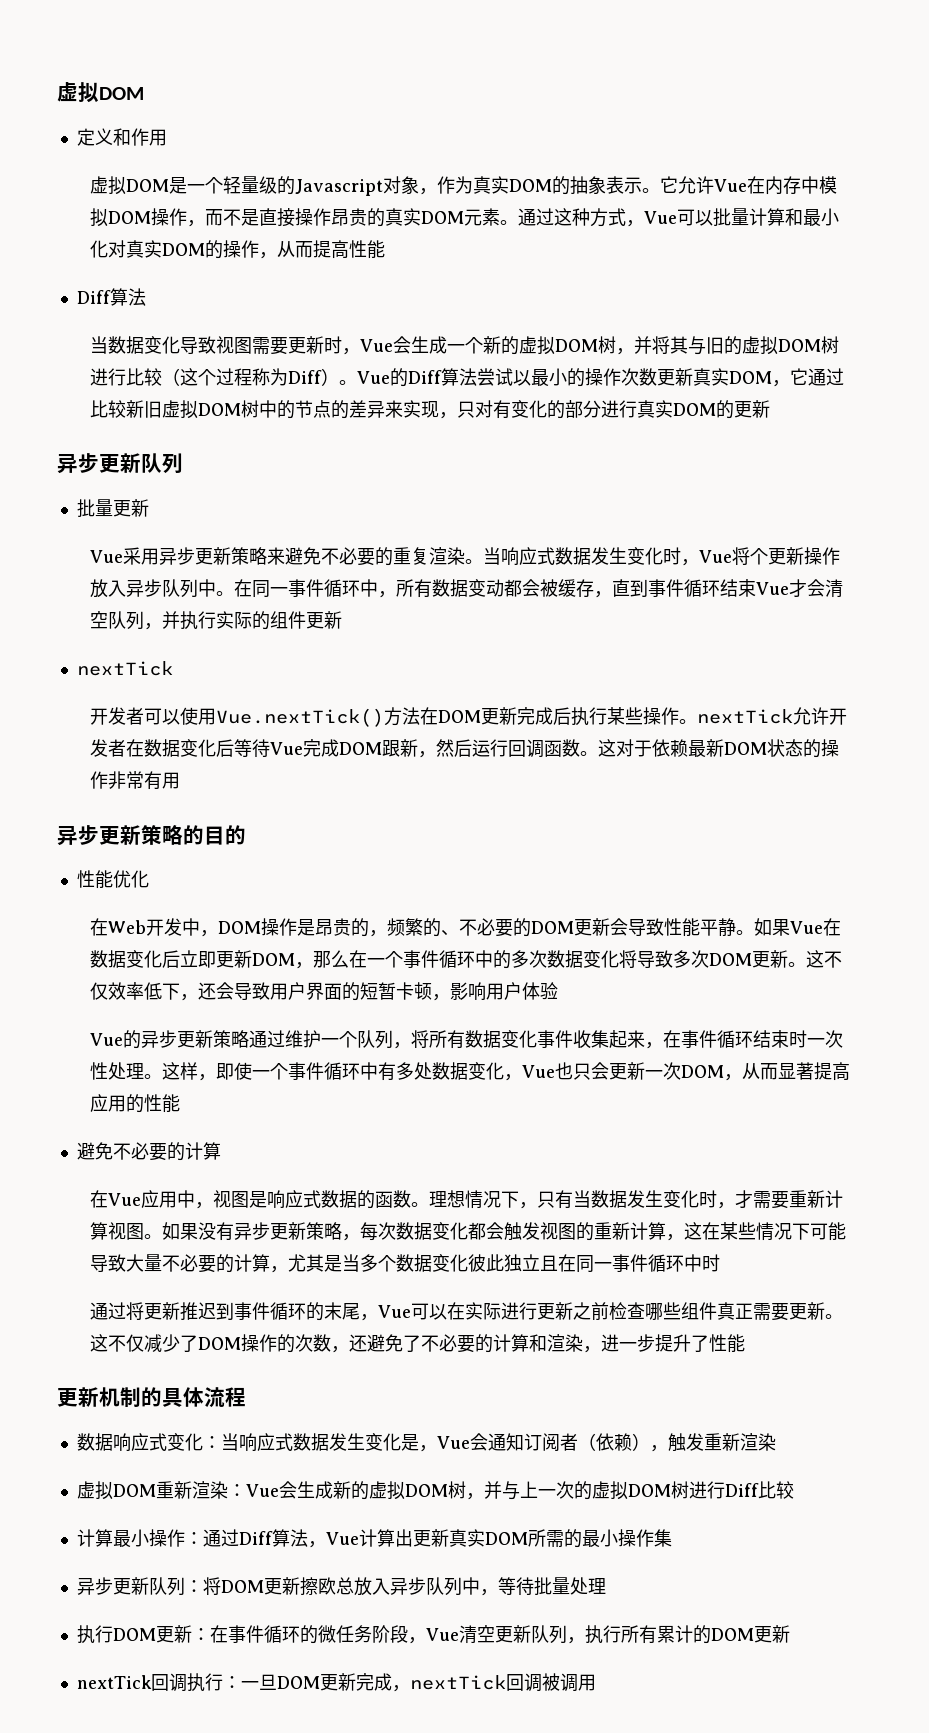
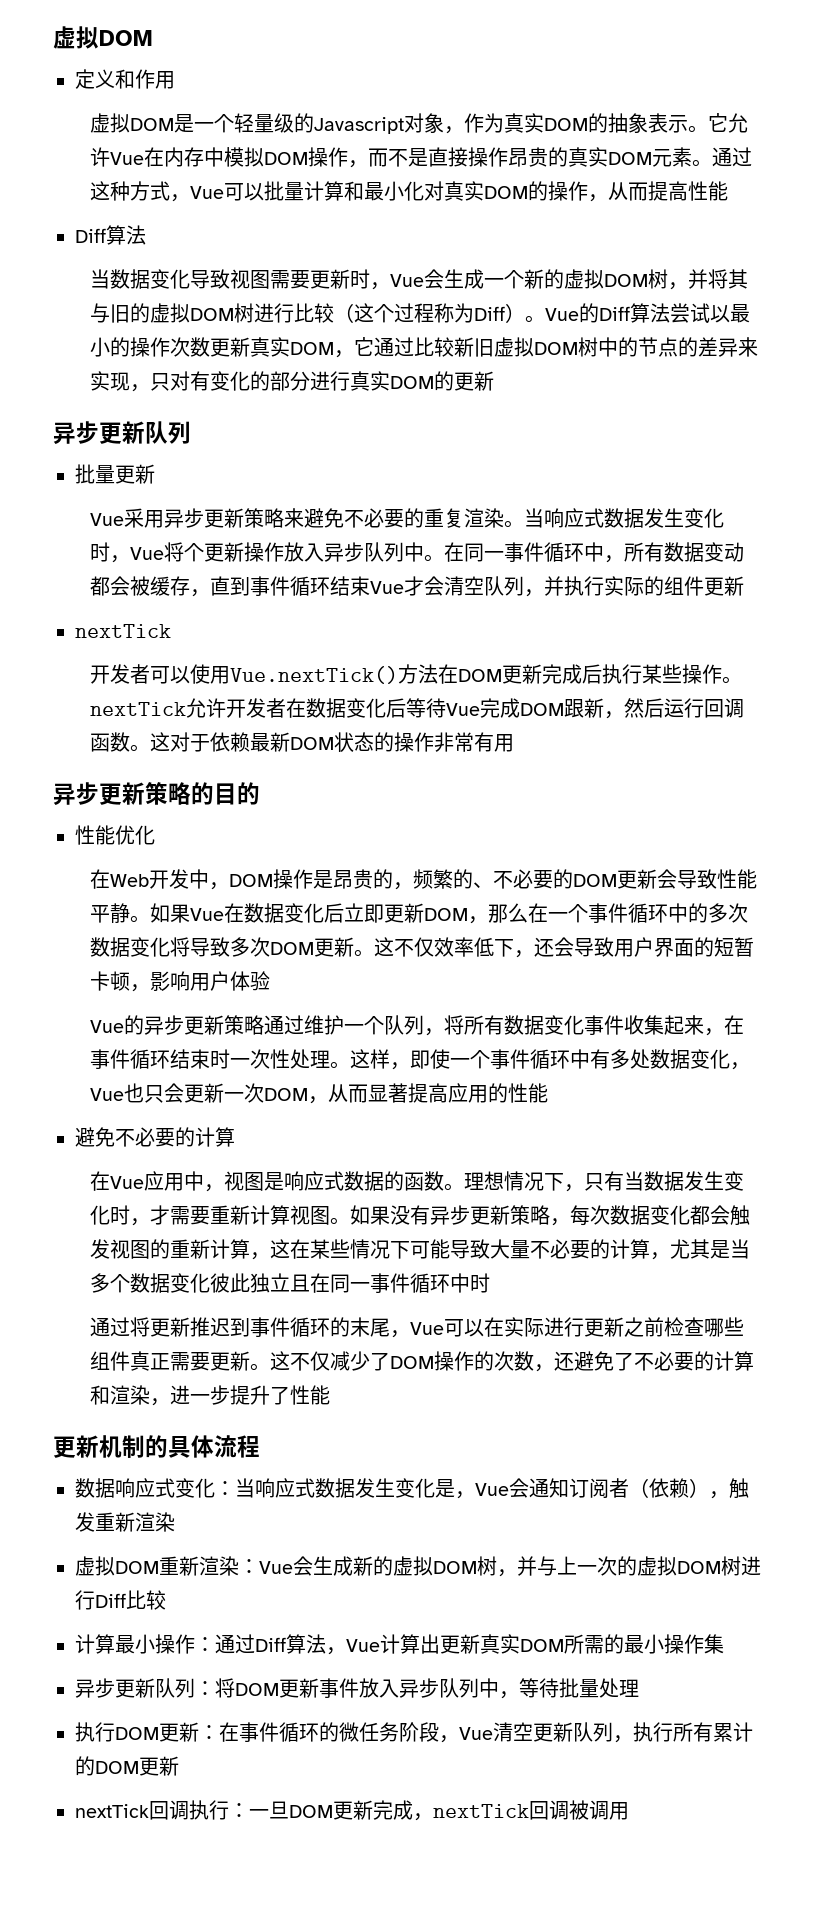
[299,1577,354,1596] 擦欧总 -> [319,1678,359,1698] 事件

